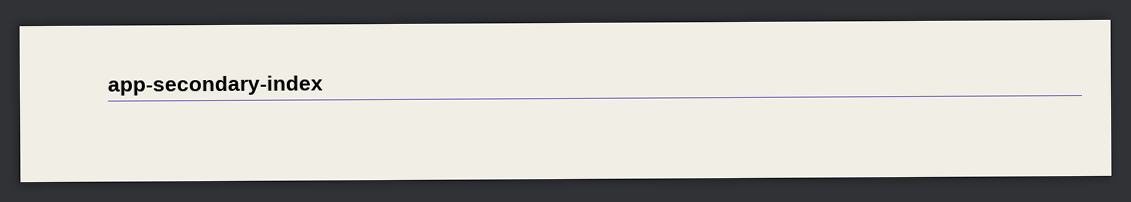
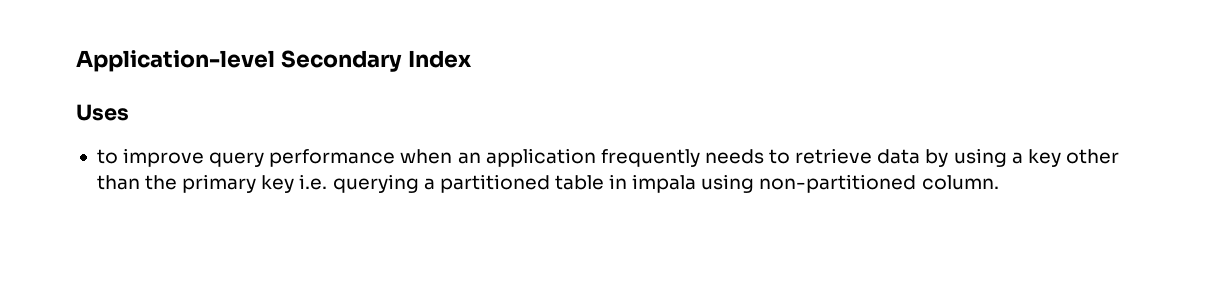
[107,75,323,96] app-secondary-index -> [76,50,472,72] [76,104,129,121] [96,148,1119,167] [96,174,999,193] Application-level Secondary Index // Uses // to improve query performance when an application frequently needs to retrieve data by using a key other than the primary key i.e. querying a partitioned table in impala using non-partitioned column.

